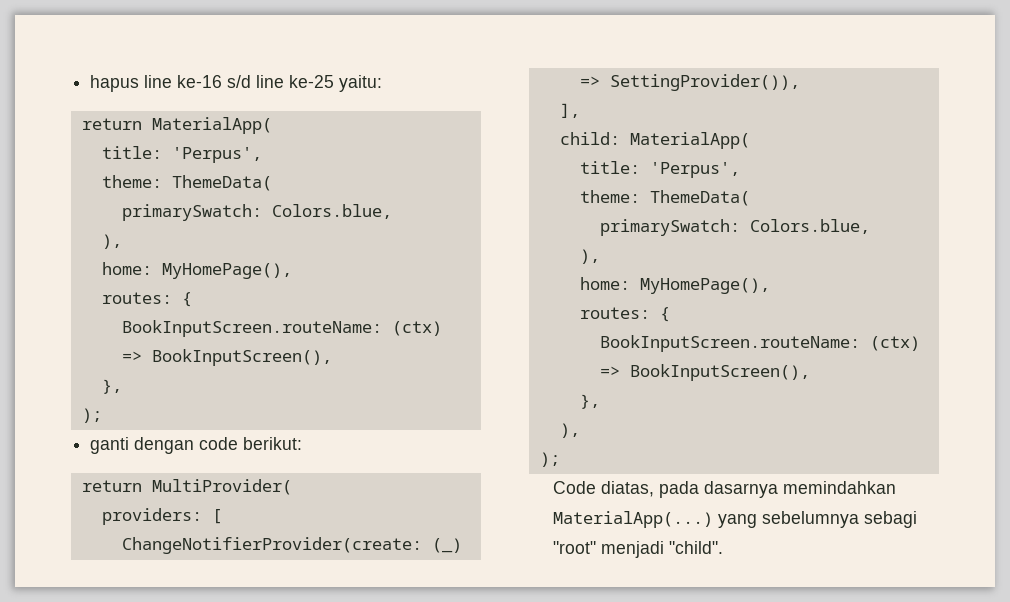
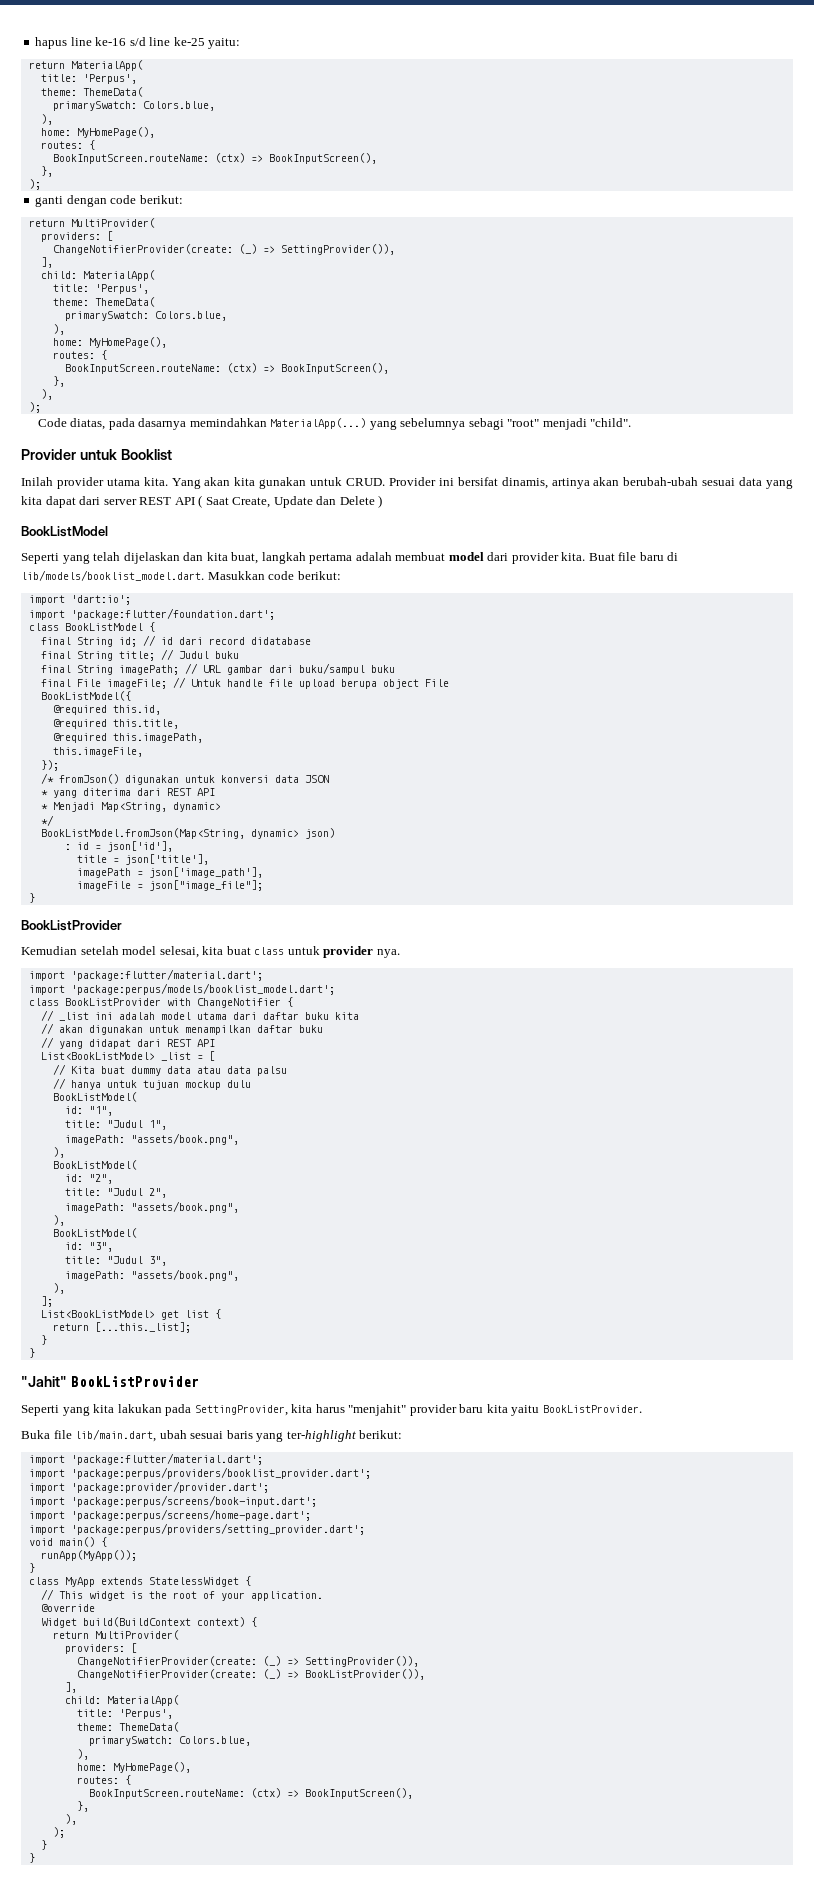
(724, 547) none -> [21,449,172,460] [21,477,794,489] [21,495,383,508] [21,526,108,537] [21,552,679,564] [21,570,341,581] [28,595,131,605] [28,608,275,620] [28,622,155,632] [40,635,311,647] [40,649,239,661] [40,663,395,675] [40,677,449,689] [40,691,131,701] [52,705,161,715] [52,719,179,729] [52,733,203,743] [52,747,143,757] [40,760,59,771] [40,773,329,785] [40,788,215,798] [40,802,221,812] [40,815,54,826] [40,828,335,839] [64,841,173,852] [76,854,209,865] [76,867,263,878] [76,880,263,891] [28,893,35,903] [21,920,122,931] [21,946,400,958] [28,969,263,981] [28,983,335,995] [28,997,293,1008] [40,1010,359,1021] [40,1023,323,1035] [40,1037,215,1049] [40,1051,215,1061] [52,1064,287,1076] [52,1078,251,1090] [52,1092,137,1102] [64,1106,113,1116] [64,1120,167,1130] [64,1133,239,1145] [52,1147,65,1158] [52,1160,137,1170] [64,1174,113,1184] [64,1188,167,1198] [64,1201,239,1213] [52,1215,65,1226] [52,1228,137,1238] [64,1242,113,1252] [64,1256,167,1266] [64,1269,239,1281] [52,1283,65,1294] [40,1296,53,1307] [40,1309,221,1320] [52,1322,191,1333] [40,1335,47,1345] [28,1348,35,1358] [21,1376,199,1387] [21,1404,642,1416] [21,1429,403,1442] [28,1453,263,1465] [28,1467,371,1479] [28,1481,269,1493] [28,1495,317,1507] [28,1509,311,1521] [28,1523,365,1535] [28,1537,107,1547] [40,1550,137,1561] [28,1563,35,1573] [28,1576,251,1587] [40,1589,323,1601] [40,1604,95,1612] [40,1617,257,1628] [52,1630,179,1640] [64,1643,137,1654] [76,1656,419,1667] [76,1669,425,1680] [64,1682,77,1693] [64,1695,179,1706] [76,1709,173,1719] [76,1722,179,1732] [88,1736,251,1746] [76,1749,89,1760] [76,1762,191,1773] [76,1775,131,1785] [88,1788,413,1799] [76,1801,89,1812] [64,1814,77,1825] [52,1827,65,1838] [40,1840,47,1850] [28,1853,35,1863] // Provider untuk Booklist // Inilah provider utama kita. Yang akan kita gunakan untuk CRUD. Provider ini bersifat dinamis, artinya akan berubah-ubah sesuai data yang kita dapat dari server REST API ( Saat Create, Update dan Delete ) // BookListModel // Seperti yang telah dijelaskan dan kita buat, langkah pertama adalah membuat model dari provider kita. Buat file baru di lib/models/booklist_model.dart. Masukkan code berikut: // import 'dart:io'; // import 'package:flutter/foundation.dart'; // class BookListModel { // final String id; // id dari record didatabase // final String title; // Judul buku // final String imagePath; // URL gambar dari buku/sampul buku // final File imageFile; // Untuk handle file upload berupa object File // BookListModel({ // @required this.id, // @required this.title, // @required this.imagePath, // this.imageFile, // }); // /* fromJson() digunakan untuk konversi data JSON // * yang diterima dari REST API // * Menjadi Map<String, dynamic> // */ // BookListModel.fromJson(Map<String, dynamic> json) // : id = json['id'], // title = json['title'], // imagePath = json['image_path'], // imageFile = json["image_file"]; // } // BookListProvider // Kemudian setelah model selesai, kita buat class untuk provider nya. // import 'package:flutter/material.dart'; // import 'package:perpus/models/booklist_model.dart'; // class BookListProvider with ChangeNotifier { // // _list ini adalah model utama dari daftar buku kita // // akan digunakan untuk menampilkan daftar buku // // yang didapat dari REST API // List<BookListModel> _list = [ // // Kita buat dummy data atau data palsu // // hanya untuk tujuan mockup dulu // BookListModel( // id: "1", // title: "Judul 1", // imagePath: "assets/book.png", // ), // BookListModel( // id: "2", // title: "Judul 2", // imagePath: "assets/book.png", // ), // BookListModel( // id: "3", // title: "Judul 3", // imagePath: "assets/book.png", // ), // ]; // List<BookListModel> get list { // return [...this._list]; // } // } // "Jahit" BookListProvider // Seperti yang kita lakukan pada SettingProvider, kita harus "menjahit" provider baru kita yaitu BookListProvider. // Buka file lib/main.dart, ubah sesuai baris yang ter-highlight berikut: // import 'package:flutter/material.dart'; // import 'package:perpus/providers/booklist_provider.dart'; // import 'package:provider/provider.dart'; // import 'package:perpus/screens/book-input.dart'; // import 'package:perpus/screens/home-page.dart'; // import 'package:perpus/providers/setting_provider.dart'; // void main() { // runApp(MyApp()); // } // class MyApp extends StatelessWidget { // // This widget is the root of your application. // @override // Widget build(BuildContext context) { // return MultiProvider( // providers: [ // ChangeNotifierProvider(create: (_) => SettingProvider()), // ChangeNotifierProvider(create: (_) => BookListProvider()), // ], // child: MaterialApp( // title: 'Perpus', // theme: ThemeData( // primarySwatch: Colors.blue, // ), // home: MyHomePage(), // routes: { // BookInputScreen.routeName: (ctx) => BookInputScreen(), // }, // ), // ); // } // }

